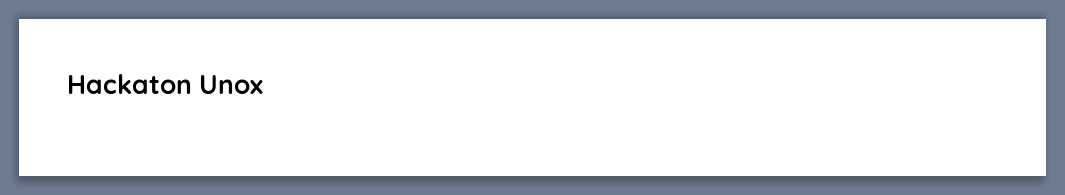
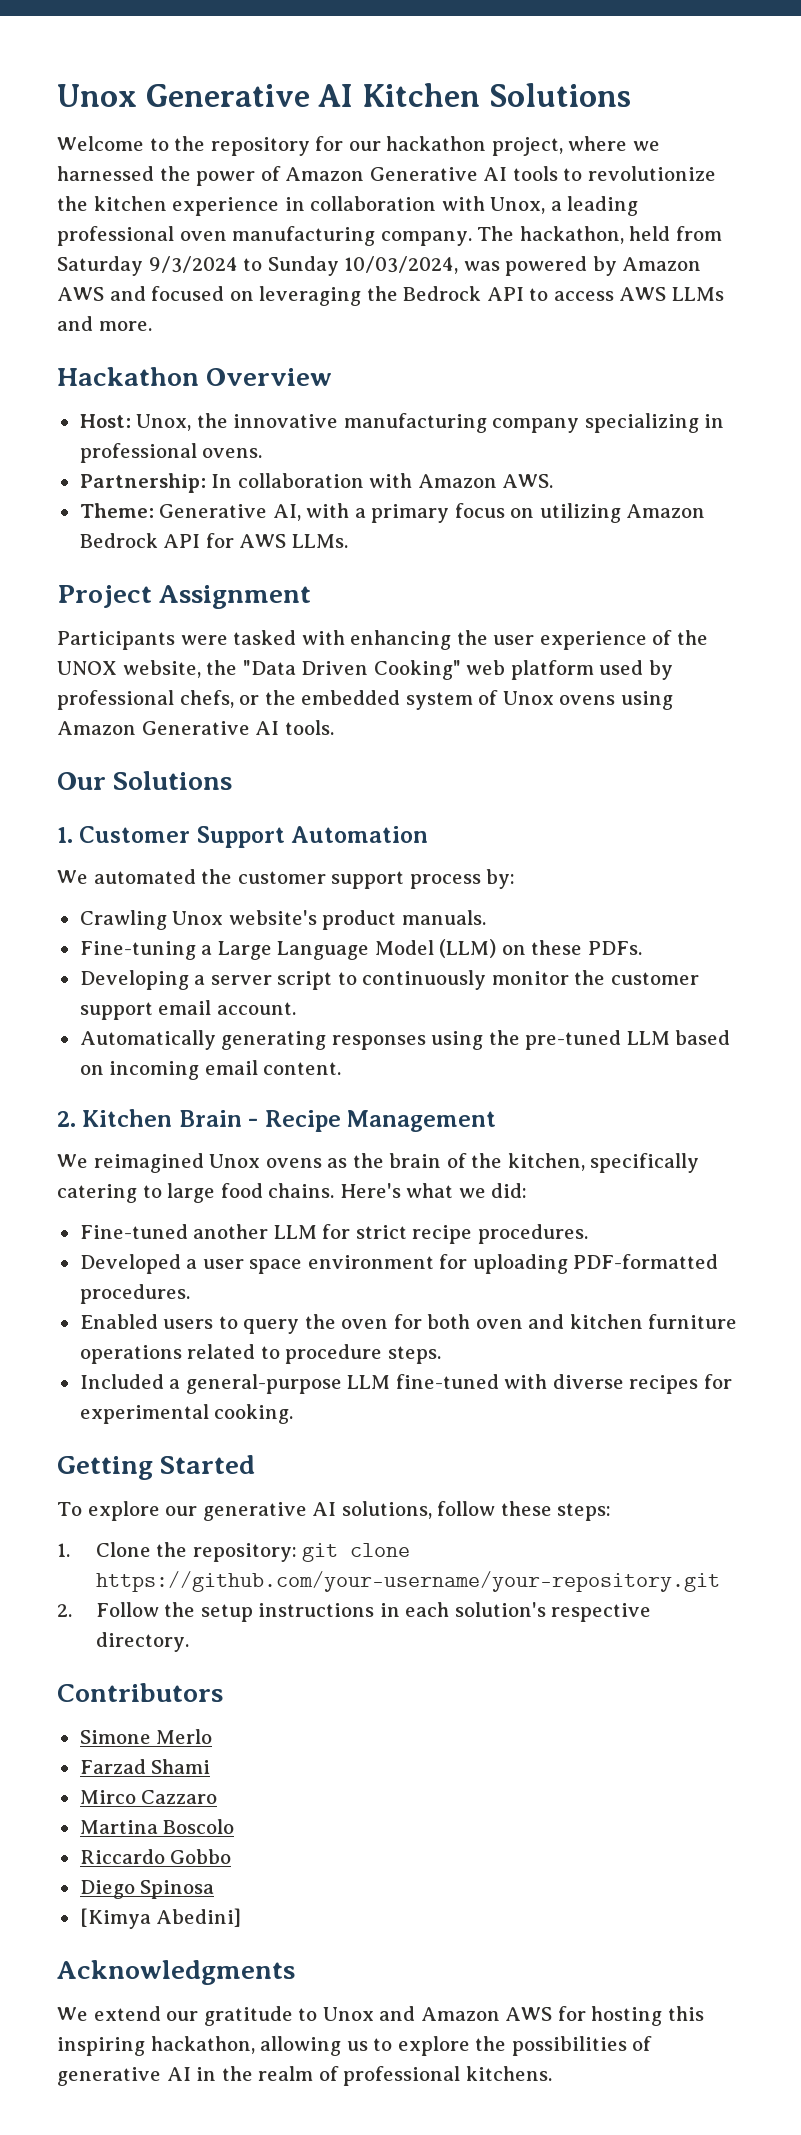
[67,74,264,94] Hackaton Unox -> [57,83,631,107] [57,136,660,156] [57,166,716,186] [57,196,639,216] [57,226,722,246] [57,256,702,276] [57,286,724,306] [57,316,152,331] [57,367,333,386] [79,413,725,433] [79,443,263,463] [79,473,554,493] [79,503,706,523] [79,533,348,548] [57,585,312,609] [57,630,708,650] [57,660,673,680] [57,690,673,710] [57,720,334,735] [57,771,233,790] [57,826,429,848] [57,869,516,889] [79,910,486,930] [79,939,642,960] [79,970,699,990] [79,1000,296,1020] [79,1030,731,1050] [79,1060,342,1080] [57,1109,497,1132] [57,1153,700,1173] [57,1183,528,1203] [79,1224,588,1244] [79,1254,719,1274] [79,1284,190,1304] [79,1314,738,1334] [79,1344,441,1364] [79,1374,732,1394] [79,1404,294,1424] [57,1455,256,1480] [57,1501,612,1521] [57,1542,411,1562] [95,1571,720,1592] [57,1602,652,1622] [95,1632,189,1652] [57,1683,223,1702] [79,1729,213,1744] [79,1759,211,1774] [79,1790,218,1804] [79,1819,235,1834] [79,1849,232,1864] [79,1880,215,1899] [79,1908,242,1929] [57,1960,295,1985] [57,2006,704,2026] [57,2036,653,2056] [57,2066,552,2086] Unox Generative AI Kitchen Solutions // Welcome to the repository for our hackathon project, where we harnessed the power of Amazon Generative AI tools to revolutionize the kitchen experience in collaboration with Unox, a leading professional oven manufacturing company. The hackathon, held from Saturday 9/3/2024 to Sunday 10/03/2024, was powered by Amazon AWS and focused on leveraging the Bedrock API to access AWS LLMs and more. // Hackathon Overview // Host: Unox, the innovative manufacturing company specializing in professional ovens. // Partnership: In collaboration with Amazon AWS. // Theme: Generative AI, with a primary focus on utilizing Amazon Bedrock API for AWS LLMs. // Project Assignment // Participants were tasked with enhancing the user experience of the UNOX website, the "Data Driven Cooking" web platform used by professional chefs, or the embedded system of Unox ovens using Amazon Generative AI tools. // Our Solutions // 1. Customer Support Automation // We automated the customer support process by: // Crawling Unox website's product manuals. // Fine-tuning a Large Language Model (LLM) on these PDFs. // Developing a server script to continuously monitor the customer support email account. // Automatically generating responses using the pre-tuned LLM based on incoming email content. // 2. Kitchen Brain - Recipe Management // We reimagined Unox ovens as the brain of the kitchen, specifically catering to large food chains. Here's what we did: // Fine-tuned another LLM for strict recipe procedures. // Developed a user space environment for uploading PDF-formatted procedures. // Enabled users to query the oven for both oven and kitchen furniture operations related to procedure steps. // Included a general-purpose LLM fine-tuned with diverse recipes for experimental cooking. // Getting Started // To explore our generative AI solutions, follow these steps: // 1. Clone the repository: git clone https://github.com/your-username/your-repository.git // 2. Follow the setup instructions in each solution's respective directory. // Contributors // Simone Merlo // Farzad Shami // Mirco Cazzaro // Martina Boscolo // Riccardo Gobbo // Diego Spinosa // [Kimya Abedini] // Acknowledgments // We extend our gratitude to Unox and Amazon AWS for hosting this inspiring hackathon, allowing us to explore the possibilities of generative AI in the realm of professional kitchens.

